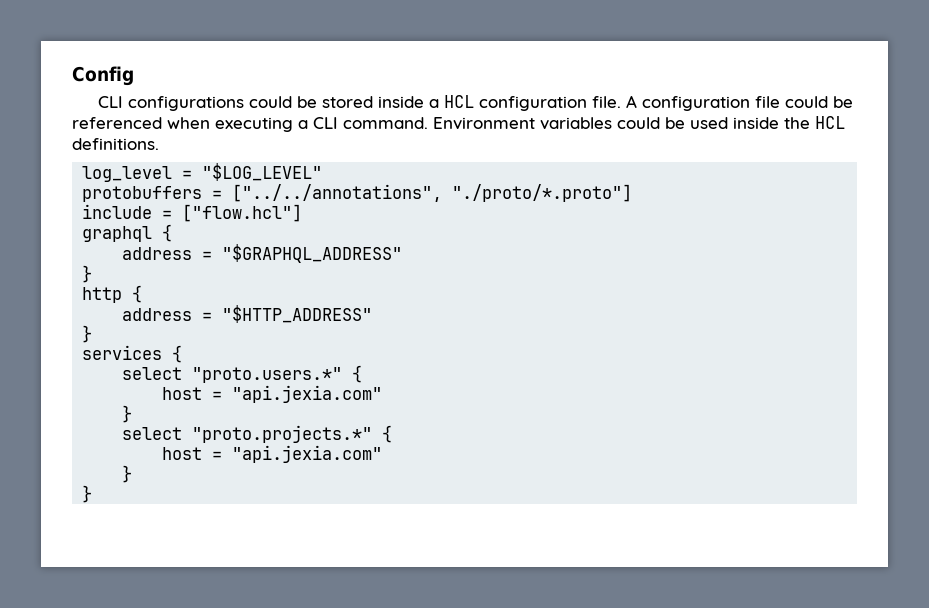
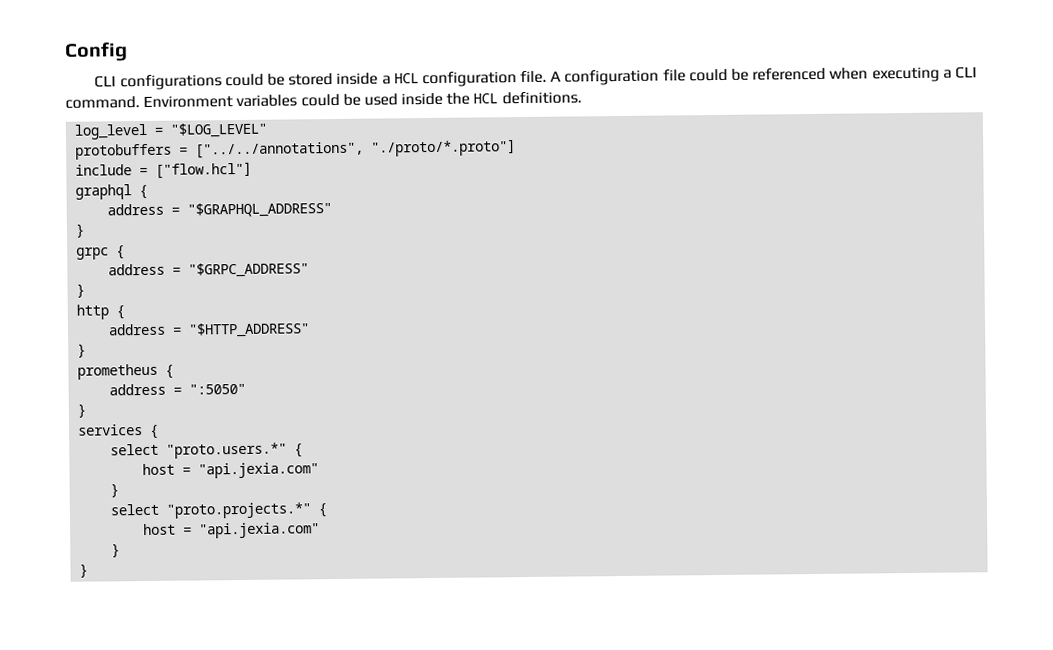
(93, 274) none -> [76,245,126,260] [108,262,310,278] [76,283,86,298] // grpc { // address = "$GRPC_ADDRESS" // }
(93, 334) none -> [77,363,175,380] [109,383,247,396] [77,403,87,418] // prometheus { // address = ":5050" // }

